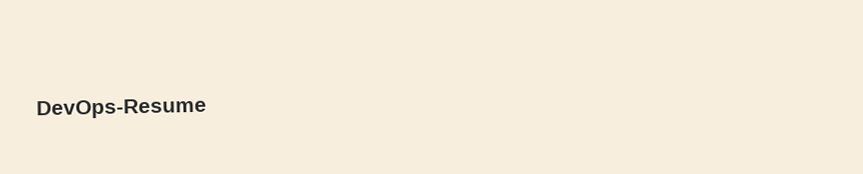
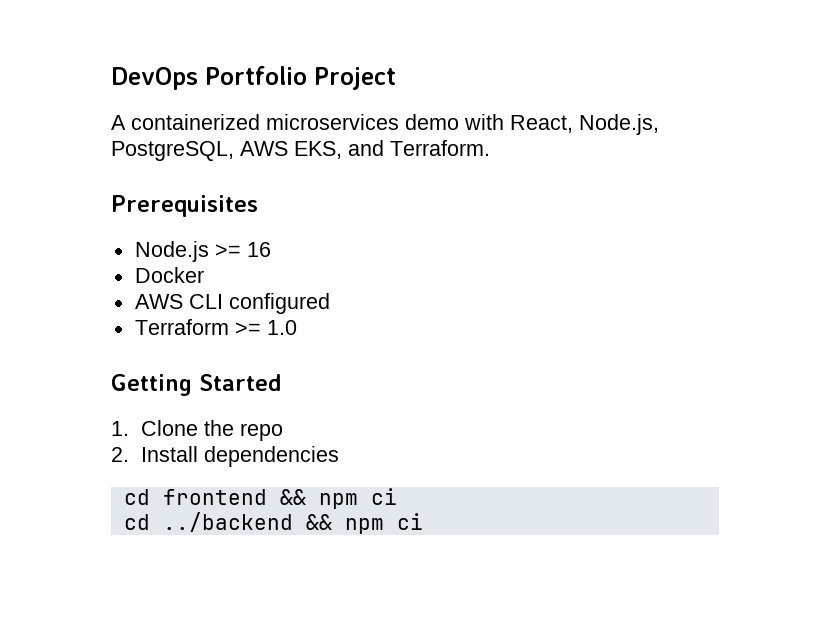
[36,97,207,120] DevOps-Resume -> [111,66,396,90] [111,114,659,135] [111,140,490,161] [111,195,258,217] [134,241,271,262] [134,267,204,283] [134,293,330,314] [134,319,297,335] [111,374,281,396] [111,420,284,441] [111,446,340,467] [123,488,397,509] [123,512,423,534] DevOps Portfolio Project // A containerized microservices demo with React, Node.js, PostgreSQL, AWS EKS, and Terraform. // Prerequisites // Node.js >= 16 // Docker // AWS CLI configured // Terraform >= 1.0 // Getting Started // 1. Clone the repo // 2. Install dependencies // cd frontend && npm ci // cd ../backend && npm ci

